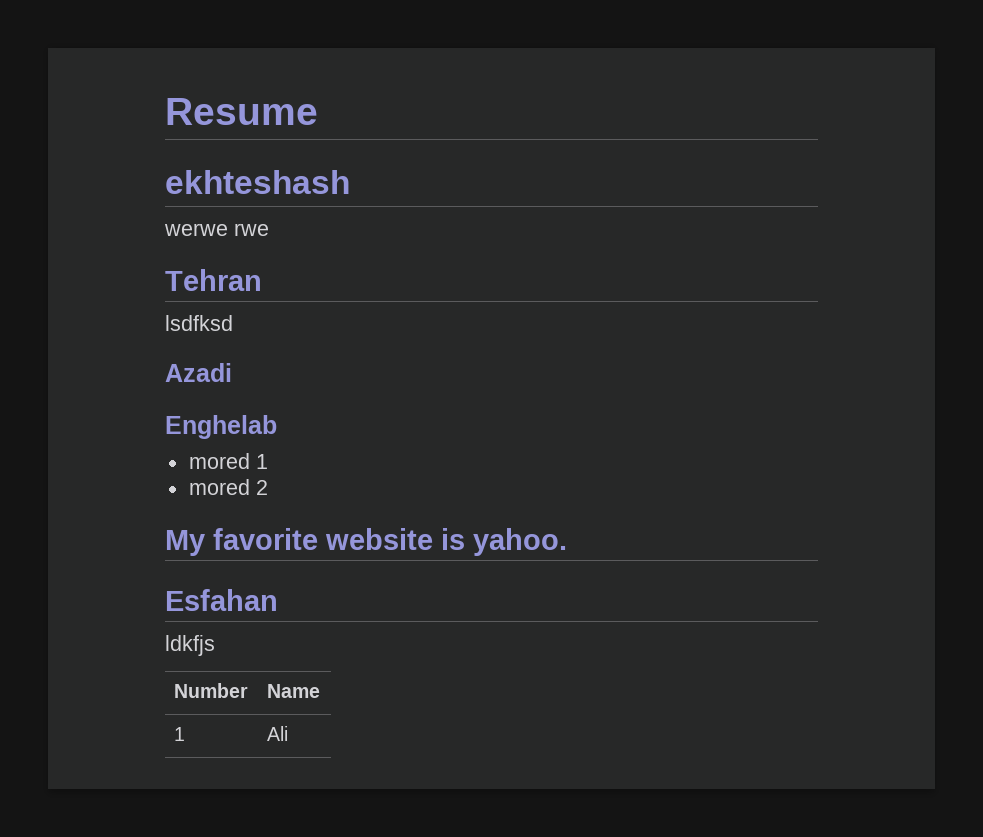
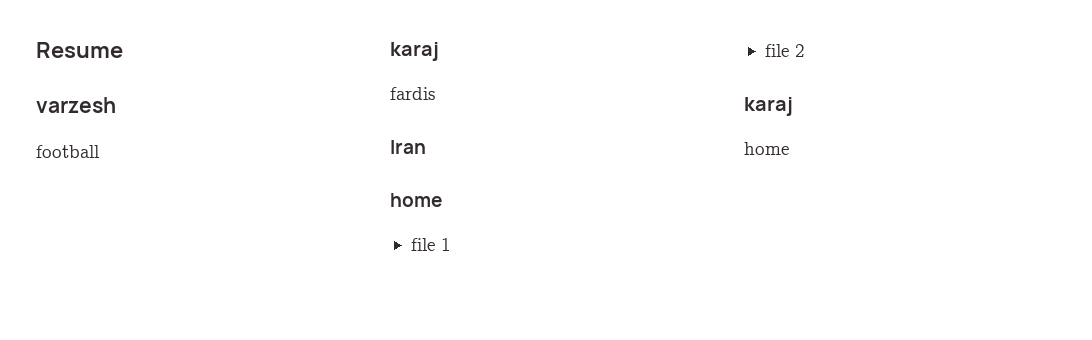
[165,170,350,194] [164,223,269,236] [165,269,262,291] [165,315,233,331] [165,363,232,382] [165,415,277,439] [188,453,250,469] ekhteshash // werwe rwe // Tehran // lsdfksd // Azadi // Enghelab // mored -> [36,97,116,113] [36,145,100,158] [390,42,439,61] [390,87,435,100] [390,140,426,154] [390,193,442,207] [410,238,435,251] varzesh // football // karaj // fardis // Iran // home // file
[188,479,250,495] mored -> [764,44,789,57] file
[165,528,567,556] [165,589,278,611] [165,635,215,656] [174,683,249,698] [267,684,321,698] [174,727,186,741] [267,726,289,741] My favorite website is yahoo. // Esfahan // ldkfjs // Number | Name // 1 | Ali -> [744,97,793,116] [744,142,789,155] karaj // home

